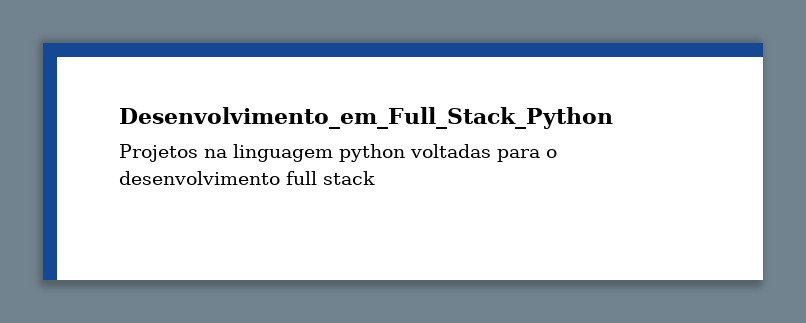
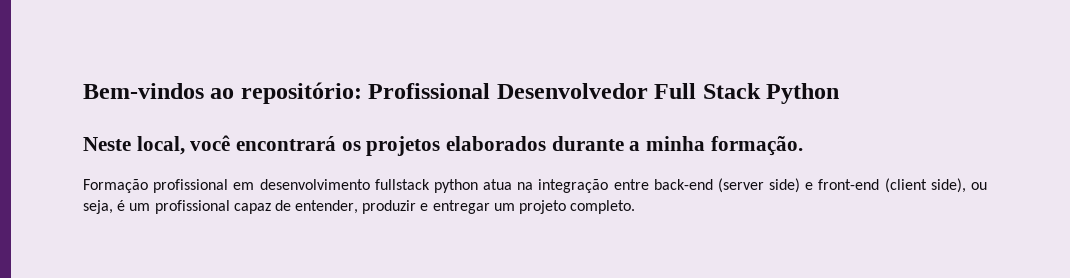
[119,107,613,129] [119,144,557,162] [119,171,375,185] Desenvolvimento_em_Full_Stack_Python // Projetos na linguagem python voltadas para o desenvolvimento full stack -> [83,82,840,104] [83,135,803,156] [83,178,987,193] [83,200,636,214] Bem-vindos ao repositório: Profissional Desenvolvedor Full Stack Python // Neste local, você encontrará os projetos elaborados durante a minha formação. // Formação profissional em desenvolvimento fullstack python atua na integração entre back-end (server side) e front-end (client side), ou seja, é um profissional capaz de entender, produzir e entregar um projeto completo.

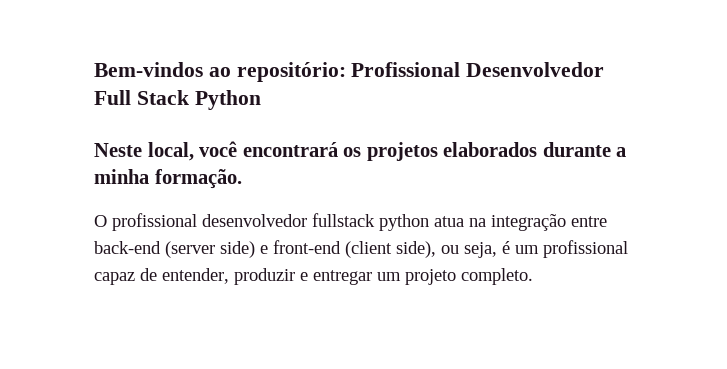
[83,179,370,193] Formação profissional em desenvolvimento -> [94,213,307,231] O profissional desenvolvedor

